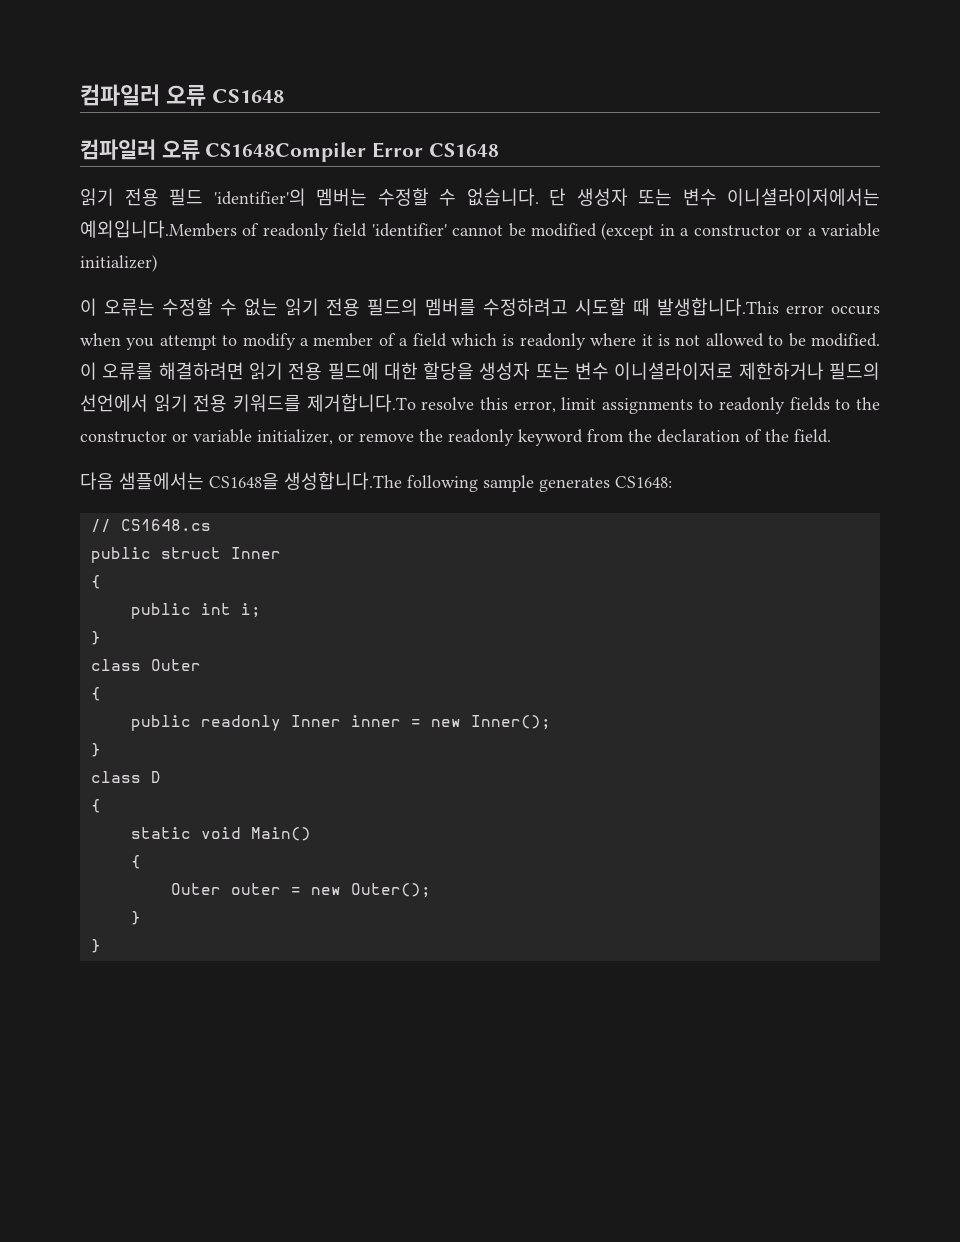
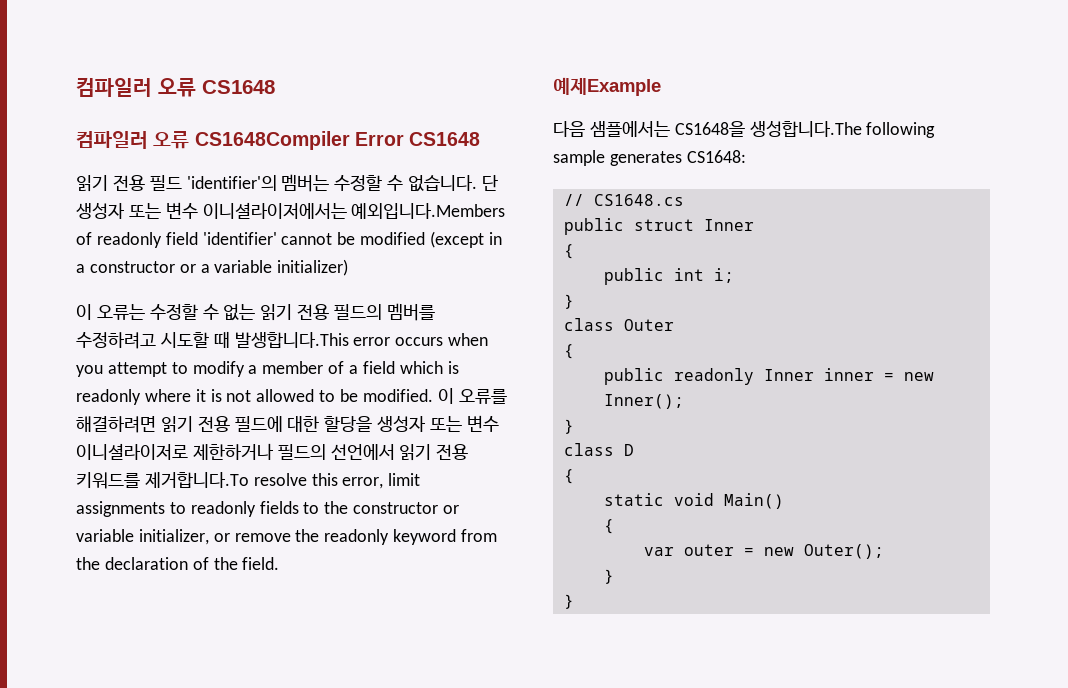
(831, 436) none -> [553,77,661,96] // 예제Example
[170,883,221,895] Outer -> [643,547,674,556] var

